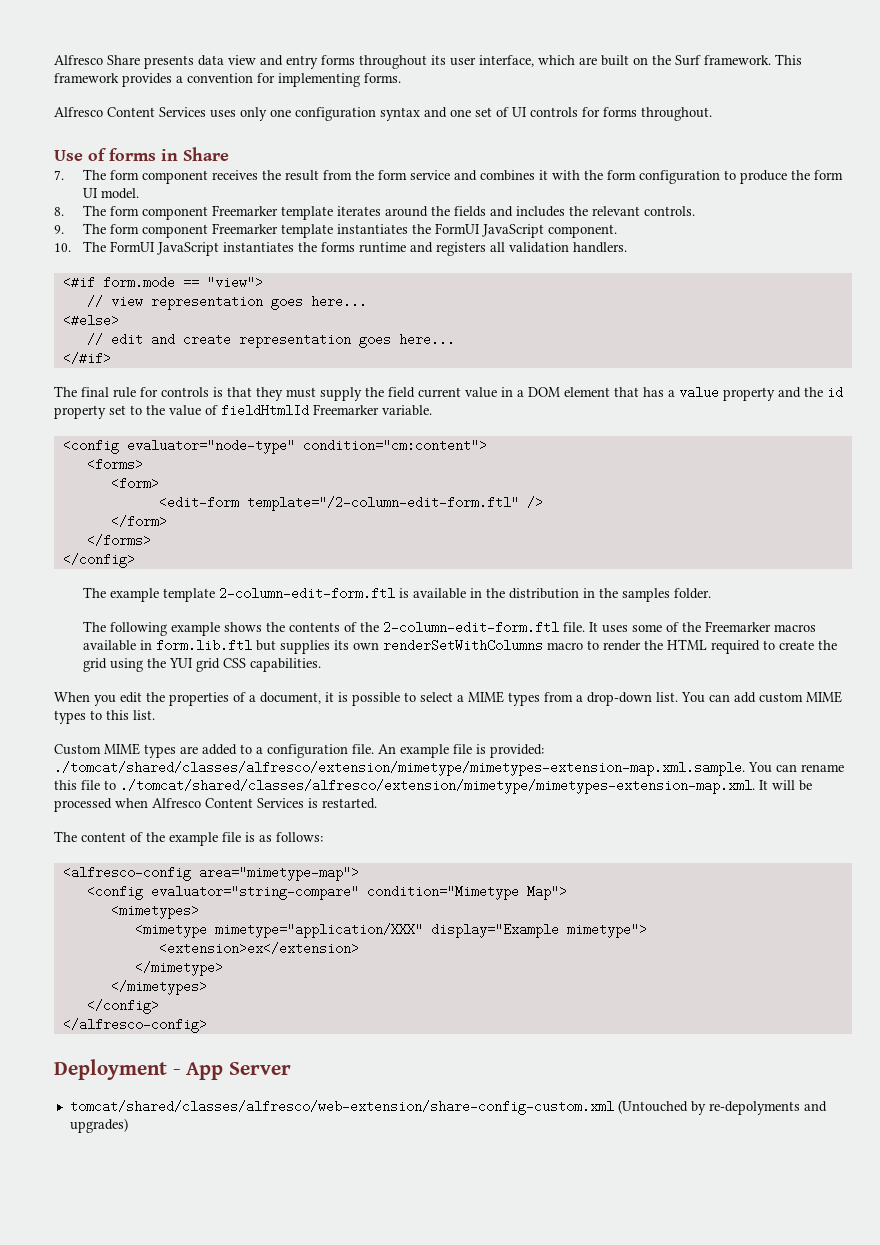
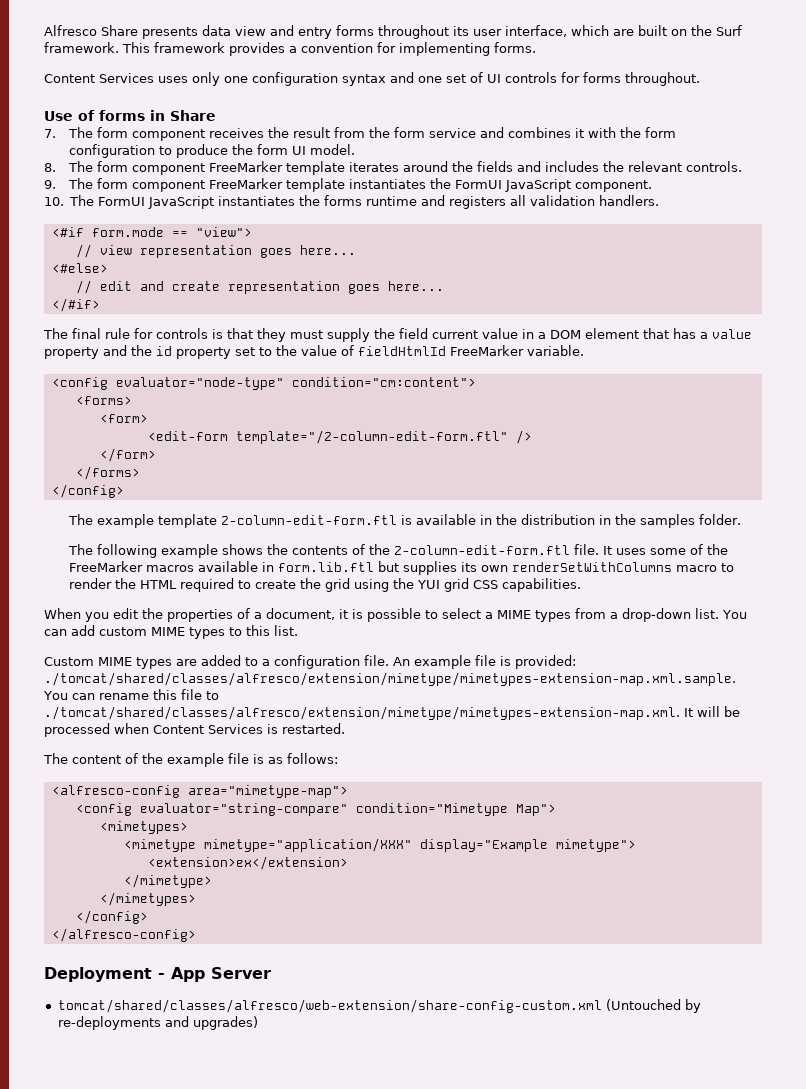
[54,107,103,117] Alfresco -> (536, 47) none
[211,205,278,216] Freemarker -> [208,161,283,172] FreeMarker
[211,223,278,234] Freemarker -> [208,178,283,189] FreeMarker
[313,404,379,415] Freemarker -> [450,345,524,356] FreeMarker
[704,621,771,632] Freemarker -> [68,561,143,572] FreeMarker
[152,798,201,808] Alfresco -> (149, 728) none
[708,1101,800,1115] re-depolyments -> [57,1016,161,1030] re-deployments

